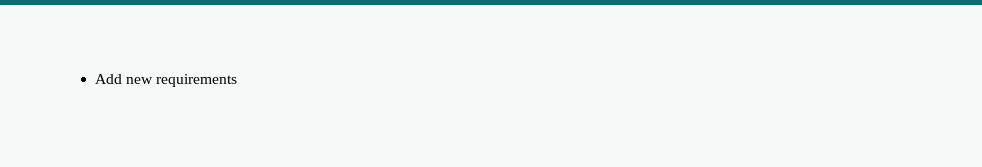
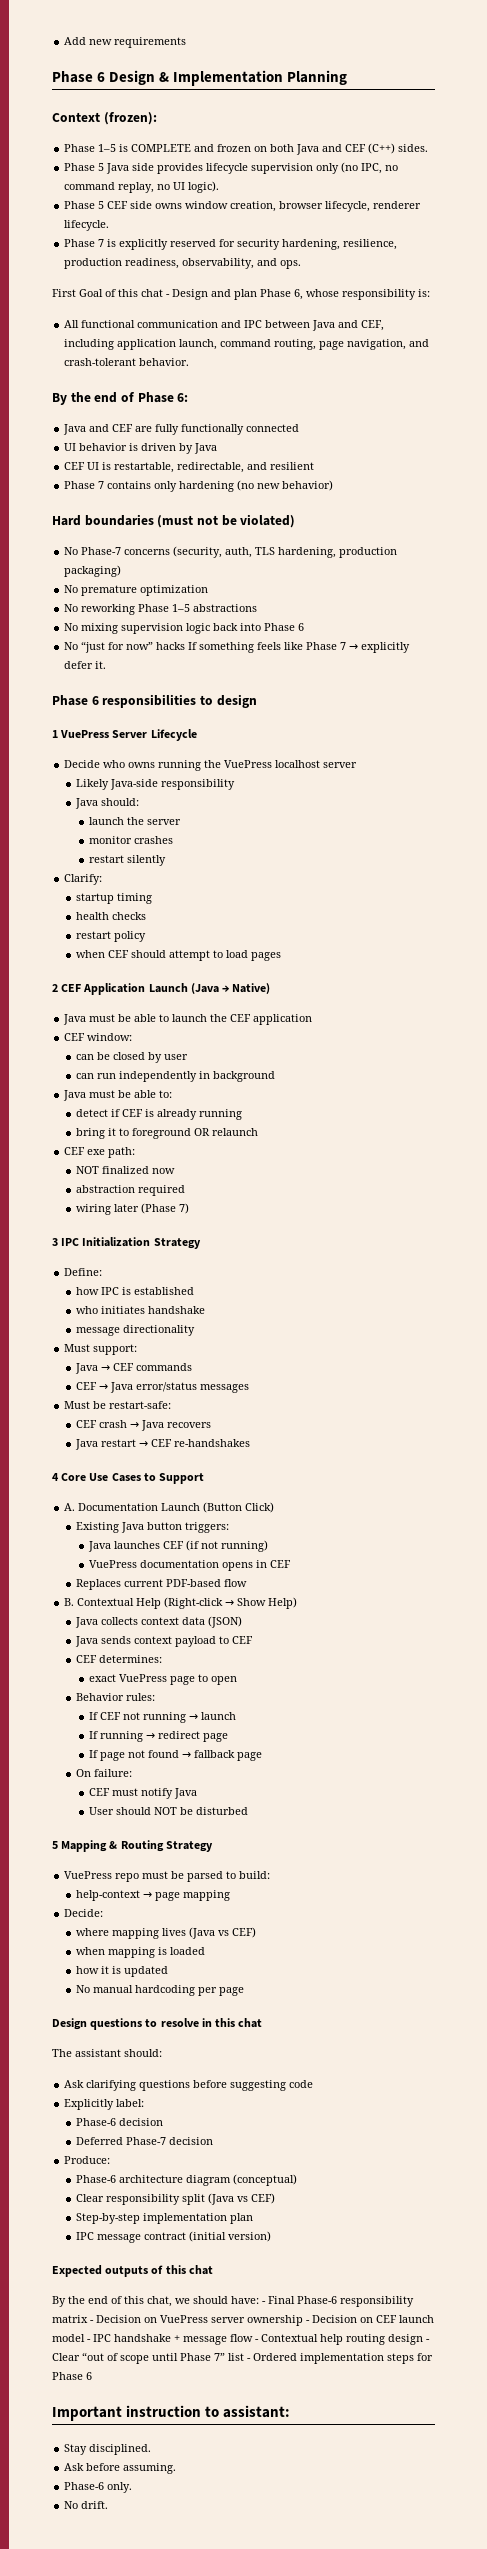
(238, 80) none -> [52,70,348,86] [52,112,157,125] [64,143,429,155] [64,162,399,174] [64,181,220,193] [64,201,422,212] [64,220,110,231] [64,239,398,250] [64,258,302,269] [52,289,430,300] [64,320,385,331] [64,339,430,350] [64,358,190,366] [52,392,189,405] [63,424,300,435] [64,443,218,454] [64,462,315,473] [64,480,334,492] [52,514,296,528] [64,546,398,558] [64,565,122,577] [64,585,209,596] [64,604,258,615] [64,623,305,634] [64,641,411,653] [64,661,107,669] [52,694,257,708] [52,729,197,741] [64,760,358,771] [76,779,236,790] [75,798,140,809] [88,817,181,825] [88,836,173,844] [88,855,166,866] [64,874,103,885] [76,893,153,904] [76,912,147,920] [76,931,147,942] [76,950,282,961] [52,983,271,995] [63,1014,313,1025] [64,1033,133,1041] [76,1052,189,1063] [76,1071,276,1082] [63,1090,173,1101] [76,1109,243,1120] [76,1128,259,1139] [64,1147,136,1158] [76,1166,176,1174] [76,1185,186,1196] [76,1203,190,1215] [52,1237,201,1249] [64,1268,103,1276] [76,1287,195,1295] [76,1306,206,1314] [76,1325,196,1336] [64,1344,138,1355] [75,1363,193,1374] [76,1382,250,1393] [64,1401,172,1409] [76,1420,212,1431] [75,1439,251,1450] [52,1473,205,1484] [64,1502,275,1513] [76,1522,230,1533] [87,1540,268,1552] [88,1560,291,1571] [76,1579,248,1590] [64,1597,298,1609] [75,1616,243,1628] [75,1636,254,1647] [76,1655,163,1663] [88,1674,237,1685] [76,1693,156,1701] [88,1712,236,1723] [88,1731,228,1742] [88,1750,262,1761] [76,1769,133,1777] [88,1788,197,1799] [88,1807,248,1815] [52,1840,213,1852] [64,1871,271,1882] [76,1890,231,1901] [64,1909,104,1917] [76,1927,257,1939] [76,1947,206,1958] [76,1966,169,1977] [76,1985,245,1996] [52,2018,263,2030] [52,2049,162,2057] [64,2080,314,2091] [64,2099,145,2110] [76,2118,164,2126] [76,2137,214,2145] [64,2156,111,2164] [76,2174,298,2186] [76,2193,276,2205] [76,2213,254,2224] [76,2231,272,2243] [52,2265,213,2277] [52,2296,414,2307] [52,2315,434,2326] [52,2334,430,2345] [52,2352,433,2364] [52,2372,92,2380] [52,2405,291,2421] [64,2444,152,2455] [64,2463,177,2474] [64,2482,133,2493] [64,2501,109,2509] // Phase 6 Design & Implementation Planning // Context (frozen): // Phase 1–5 is COMPLETE and frozen on both Java and CEF (C++) sides. // Phase 5 Java side provides lifecycle supervision only (no IPC, no command replay, no UI logic). // Phase 5 CEF side owns window creation, browser lifecycle, renderer lifecycle. // Phase 7 is explicitly reserved for security hardening, resilience, production readiness, observability, and ops. // First Goal of this chat - Design and plan Phase 6, whose responsibility is: // All functional communication and IPC between Java and CEF, including application launch, command routing, page navigation, and crash-tolerant behavior. // By the end of Phase 6: // Java and CEF are fully functionally connected // UI behavior is driven by Java // CEF UI is restartable, redirectable, and resilient // Phase 7 contains only hardening (no new behavior) // Hard boundaries (must not be violated) // No Phase-7 concerns (security, auth, TLS hardening, production packaging) // No premature optimization // No reworking Phase 1–5 abstractions // No mixing supervision logic back into Phase 6 // No “just for now” hacks If something feels like Phase 7 → explicitly defer it. // Phase 6 responsibilities to design // 1 VuePress Server Lifecycle // Decide who owns running the VuePress localhost server // Likely Java-side responsibility // Java should: // launch the server // monitor crashes // restart silently // Clarify: // startup timing // health checks // restart policy // when CEF should attempt to load pages // 2 CEF Application Launch (Java → Native) // Java must be able to launch the CEF application // CEF window: // can be closed by user // can run independently in background // Java must be able to: // detect if CEF is already running // bring it to foreground OR relaunch // CEF exe path: // NOT finalized now // abstraction required // wiring later (Phase 7) // 3 IPC Initialization Strategy // Define: // how IPC is established // who initiates handshake // message directionality // Must support: // Java → CEF commands // CEF → Java error/status messages // Must be restart-safe: // CEF crash → Java recovers // Java restart → CEF re-handshakes // 4 Core Use Cases to Support // A. Documentation Launch (Button Click) // Existing Java button triggers: // Java launches CEF (if not running) // VuePress documentation opens in CEF // Replaces current PDF-based flow // B. Contextual Help (Right-click → Show Help) // Java collects context data (JSON) // Java sends context payload to CEF // CEF determines: // exact VuePress page to open // Behavior rules: // If CEF not running → launch // If running → redirect page // If page not found → fallback page // On failure: // CEF must notify Java // User should NOT be disturbed // 5 Mapping & Routing Strategy // VuePress repo must be parsed to build: // help-context → page mapping // Decide: // where mapping lives (Java vs CEF) // when mapping is loaded // how it is updated // No manual hardcoding per page // Design questions to resolve in this chat // The assistant should: // Ask clarifying questions before suggesting code // Explicitly label: // Phase-6 decision // Deferred Phase-7 decision // Produce: // Phase-6 architecture diagram (conceptual) // Clear responsibility split (Java vs CEF) // Step-by-step implementation plan // IPC message contract (initial version) // Expected outputs of this chat // By the end of this chat, we should have: - Final Phase-6 responsibility matrix - Decision on VuePress server ownership - Decision on CEF launch model - IPC handshake + message flow - Contextual help routing design - Clear “out of scope until Phase 7” list - Ordered implementation steps for Phase 6 // Important instruction to assistant: // Stay disciplined. // Ask before assuming. // Phase-6 only. // No drift.

